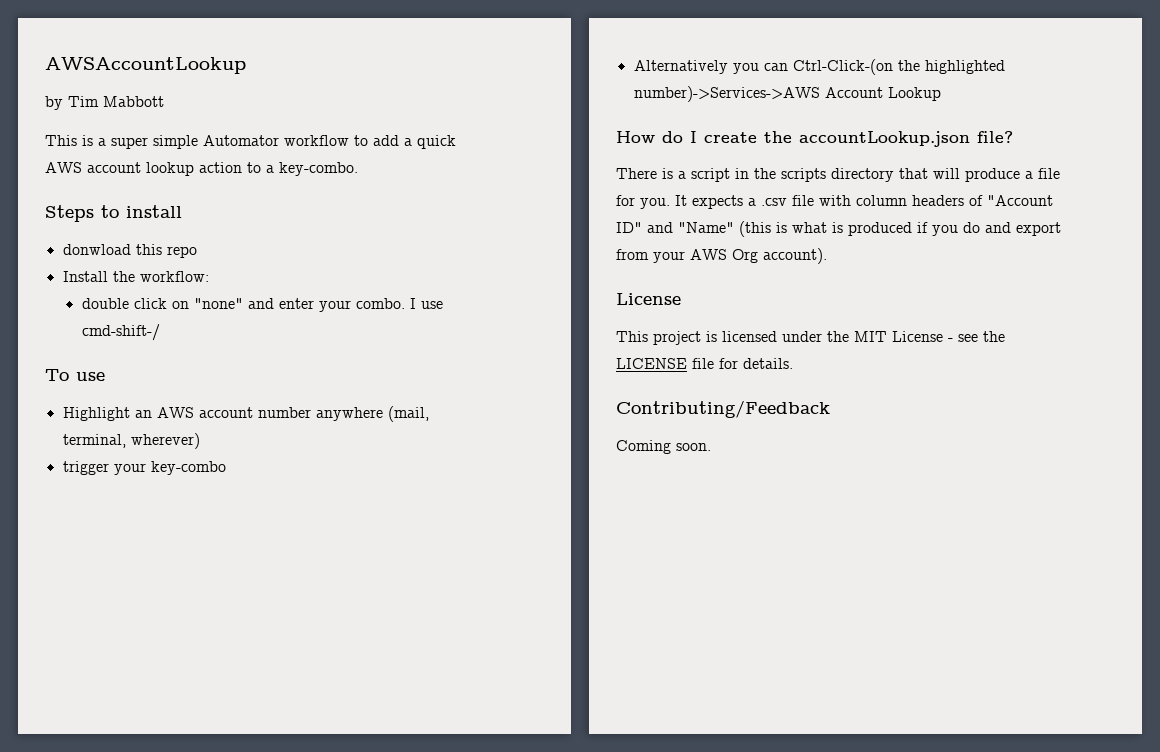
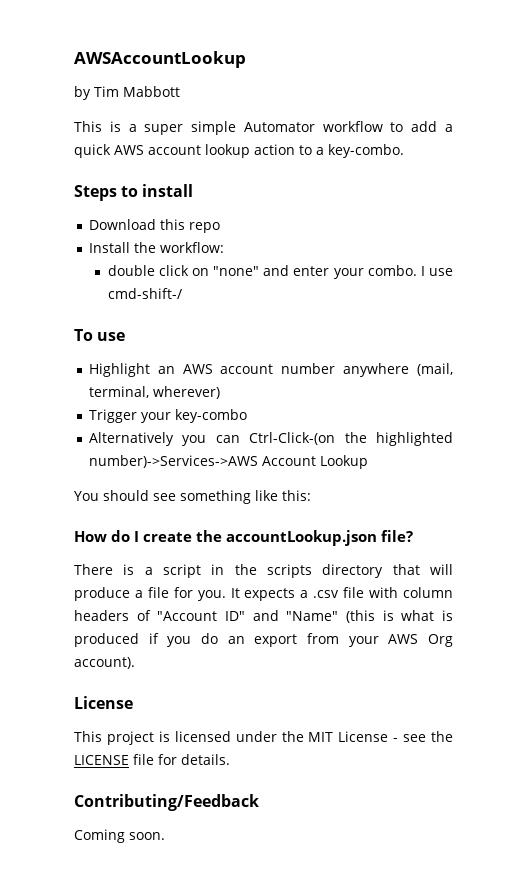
[62,244,131,255] donwload -> [88,219,156,230] Download
[62,461,109,475] trigger -> [88,409,137,423] Trigger
(941, 94) none -> [74,490,311,504] // You should see something like this:
[985,222,1011,233] and -> [227,636,245,644] an

